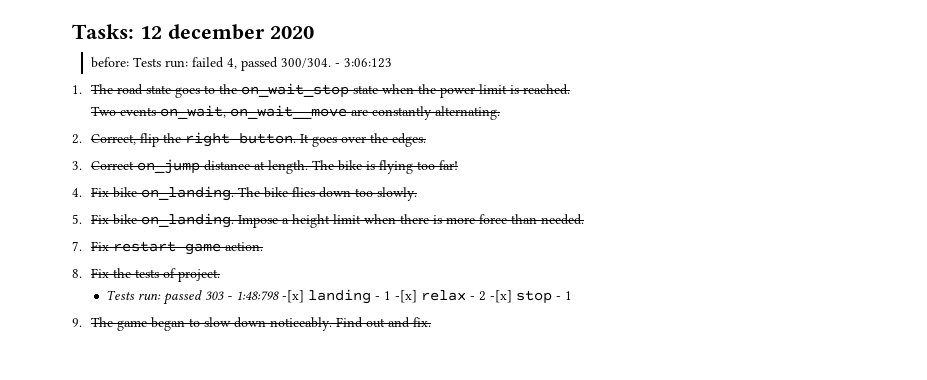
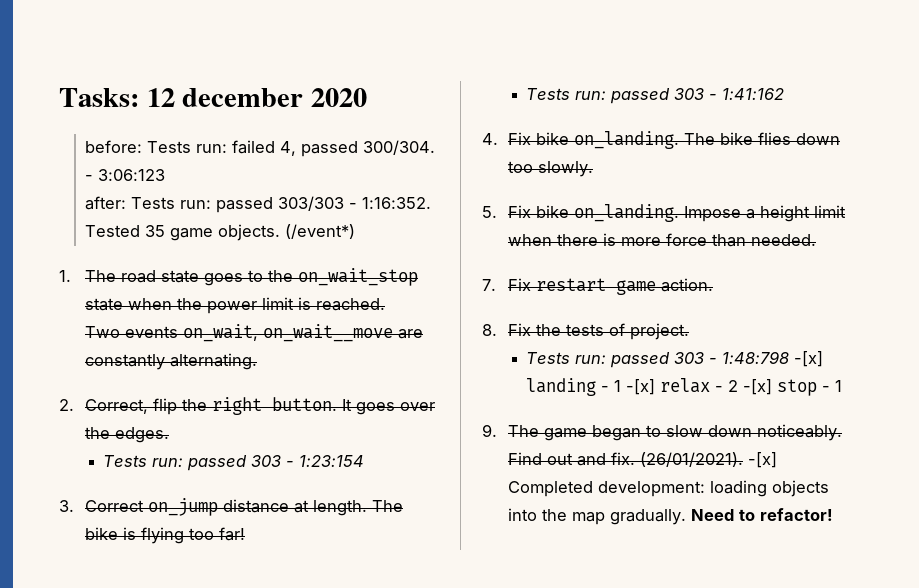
(392, 63) none -> [85,196,432,213] [85,224,356,241] // after: Tests run: passed 303/303 - 1:16:352. Tested 35 game objects. (/event*)
(426, 140) none -> [103,455,365,471] // Tests run: passed 303 - 1:23:154
(458, 165) none -> [526,88,785,104] // Tests run: passed 303 - 1:41:162
(431, 322) none -> [640,452,778,468] [508,480,830,497] [508,508,834,525] (26/01/2021). -[x] Completed development: loading objects into the map gradually. Need to refactor!

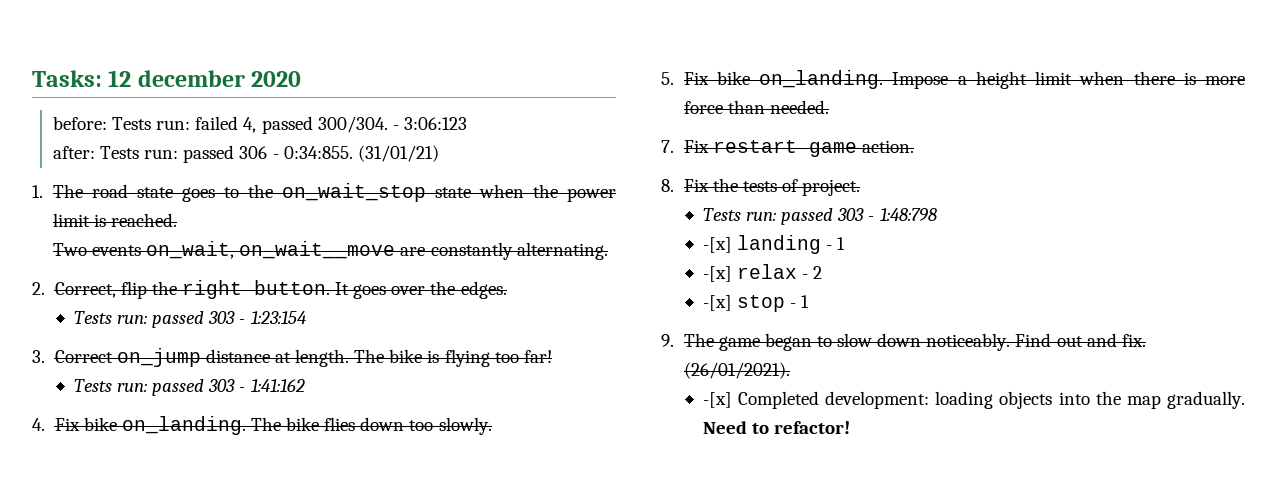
[278,196,432,211] [85,224,356,241] 303/303 - 1:16:352. Tested 35 game objects. (/event*) -> [239,145,439,162] 306 - 0:34:855. (31/01/21)
(790, 357) none -> (937, 214) //
(622, 386) none -> (846, 243) //
(739, 386) none -> (823, 272) //
(744, 459) none -> (790, 370) //

